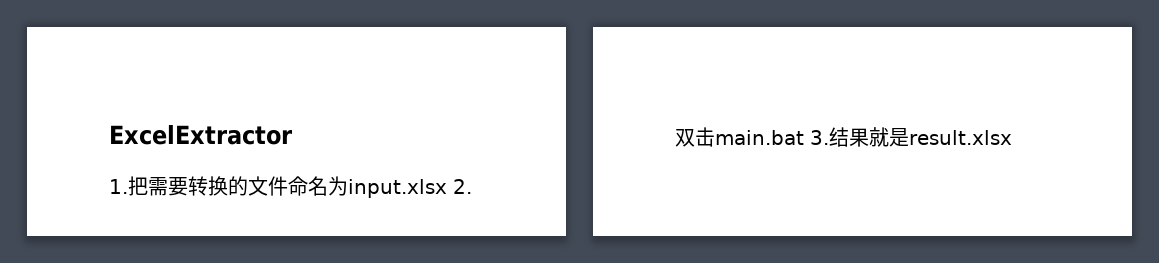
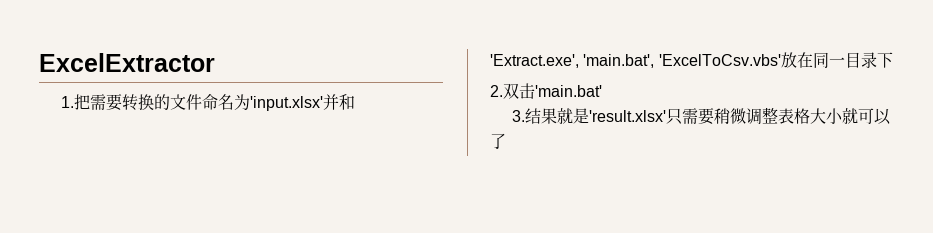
[348,179,447,198] input.xlsx -> [249,94,355,111] [490,52,893,68] 'input.xlsx'并和'Extract.exe', 'main.bat', 'ExcelToCsv.vbs'放在同一目录下 //
[715,130,804,145] main.bat -> [535,85,602,97] 'main.bat' //
[909,130,1012,145] result.xlsx -> [588,107,891,125] [490,133,506,149] 'result.xlsx'只需要稍微调整表格大小就可以了

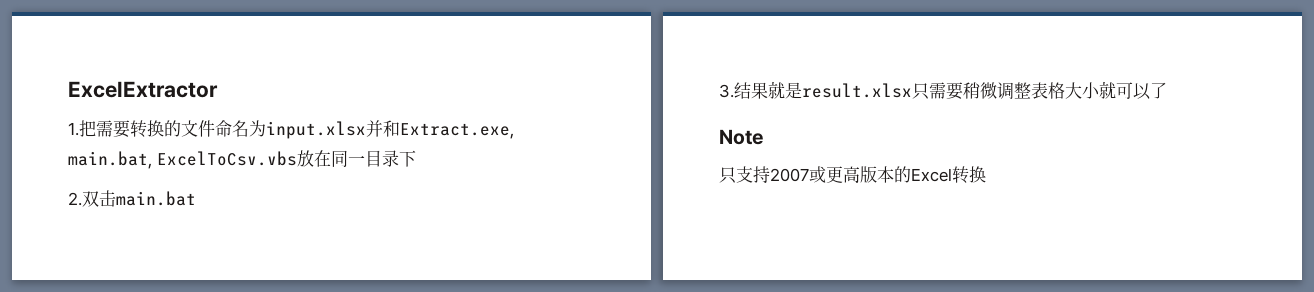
[249,94,355,111] [490,54,781,68] 'input.xlsx'并和'Extract.exe', 'main.bat', 'ExcelToCsv.vbs' -> [266,120,514,139] [68,151,297,169] input.xlsx并和Extract.exe, main.bat, ExcelToCsv.vbs
[535,85,602,97] 'main.bat' -> [116,191,196,206] main.bat
[588,110,666,122] 'result.xlsx' -> [802,83,912,98] result.xlsx
(506, 141) none -> [719,129,763,145] [719,166,986,184] // Note // 只支持2007或更高版本的Excel转换

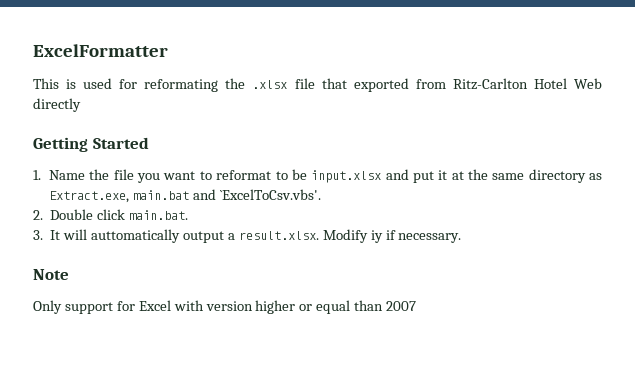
[68,81,218,98] [68,120,514,139] [68,150,416,169] [68,190,196,207] [719,81,1167,100] [719,129,763,145] [719,166,986,184] ExcelExtractor // 1.把需要转换的文件命名为input.xlsx并和Extract.exe, main.bat, ExcelToCsv.vbs放在同一目录下 // 2.双击main.bat // 3.结果就是result.xlsx只需要稍微调整表格大小就可以了 // Note // 只支持2007或更高版本的Excel转换 -> [33,44,168,57] [33,78,603,92] [33,98,81,112] [33,137,149,152] [33,169,602,183] [49,189,321,203] [33,209,189,220] [33,229,462,243] [33,269,69,280] [33,300,417,314] ExcelFormatter // This is used for reformating the .xlsx file that exported from Ritz-Carlton Hotel Web directly // Getting Started // 1. Name the file you want to reformat to be input.xlsx and put it at the same directory as Extract.exe, main.bat and `ExcelToCsv.vbs'. // 2. Double click main.bat. // 3. It will auttomatically output a result.xlsx. Modify iy if necessary. // Note // Only support for Excel with version higher or equal than 2007

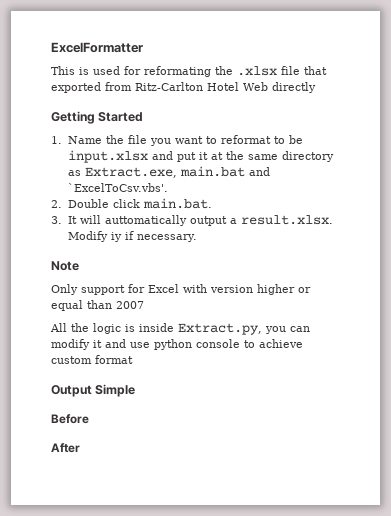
(417, 306) none -> [50,323,310,335] [51,339,303,350] [51,355,133,364] [51,384,136,397] [51,414,89,424] [51,443,80,453] // All the logic is inside Extract.py, you can modify it and use python console to achieve custom format // Output Simple // Before // After

